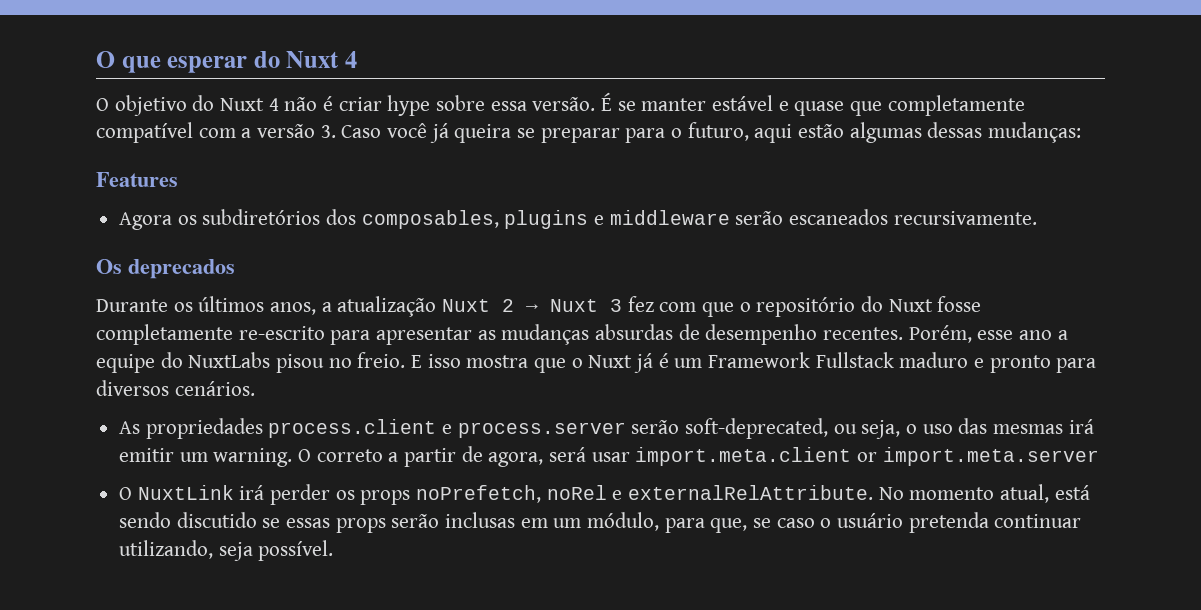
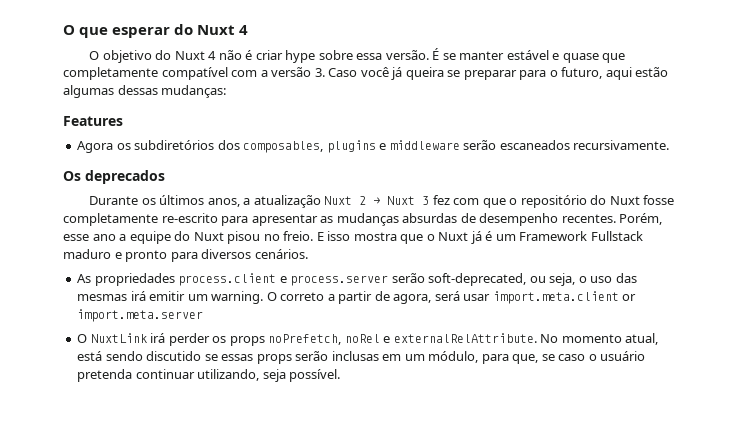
[188,352,271,368] NuxtLabs -> [193,232,224,241] Nuxt

